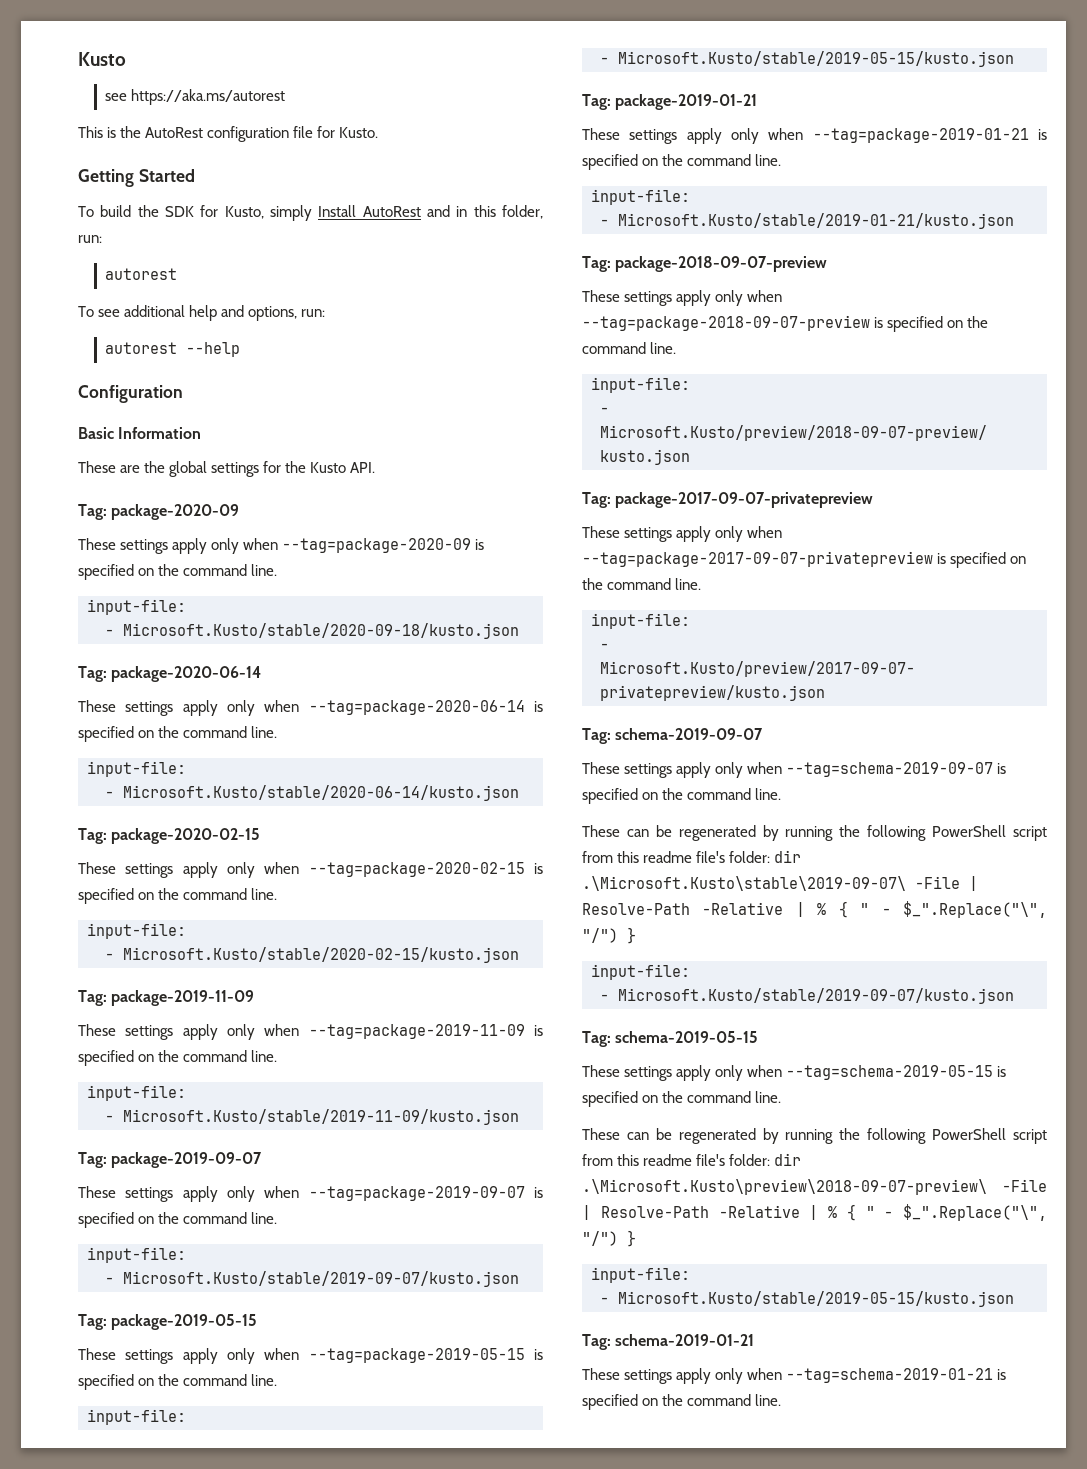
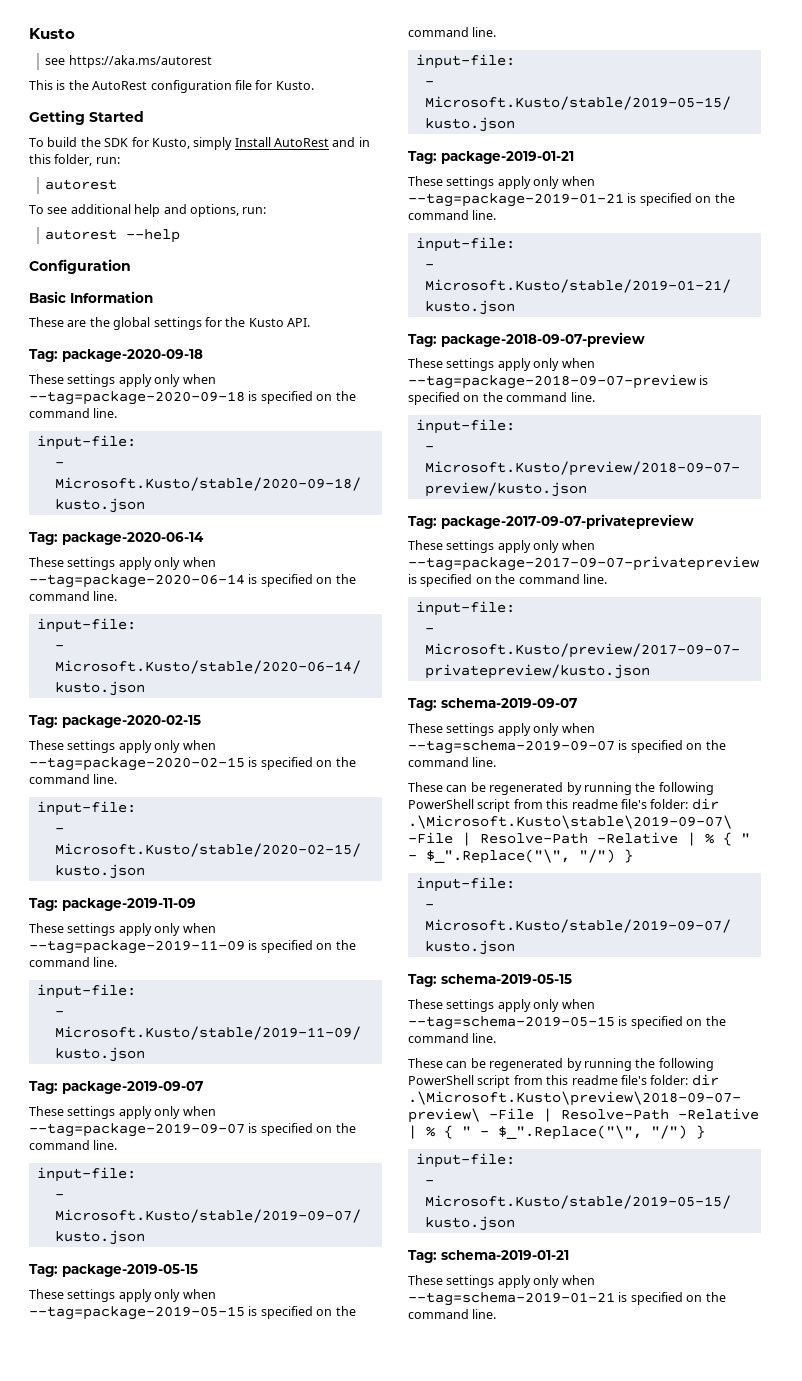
[111,504,240,520] [78,538,472,554] package-2020-09 // These settings apply only when --tag=package-2020-09 -> [62,349,203,362] [29,374,216,387] [29,391,245,405] package-2020-09-18 // These settings apply only when --tag=package-2020-09-18

